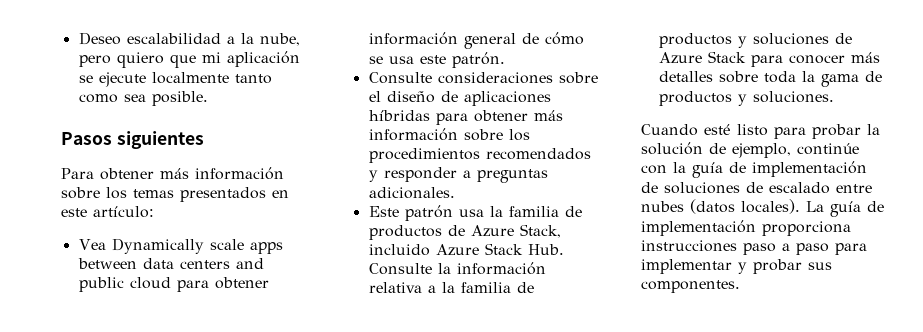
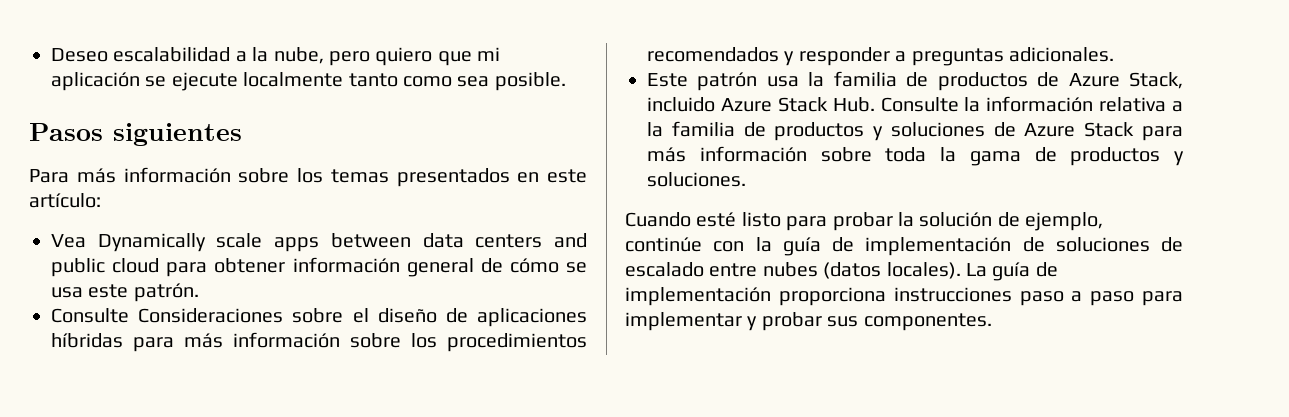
[100,168,154,180] obtener -> (69, 176) none
[437,72,553,84] consideraciones -> [138,308,284,323] Consideraciones
[473,110,528,122] obtener -> (174, 344) none
[788,52,880,64] [658,71,713,82] conocer más detalles -> [647,146,807,162] más información

